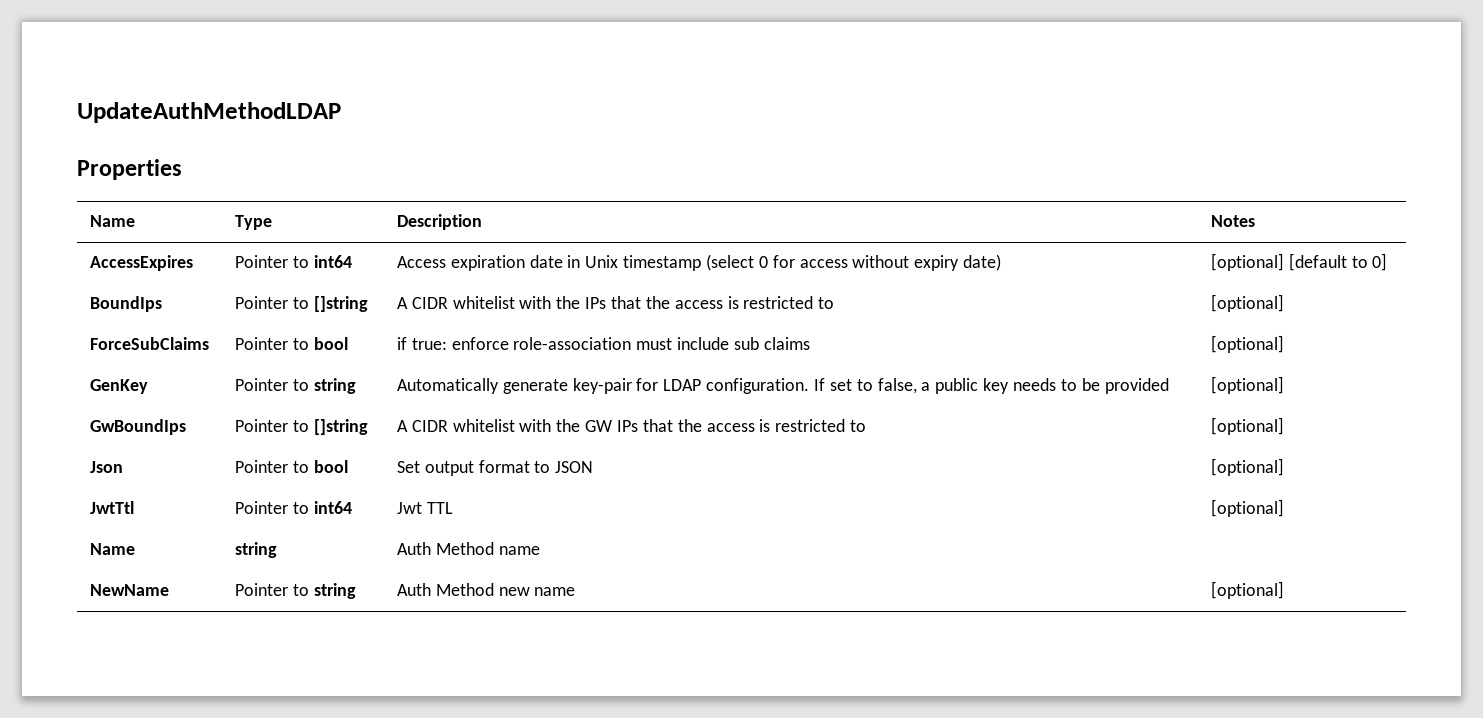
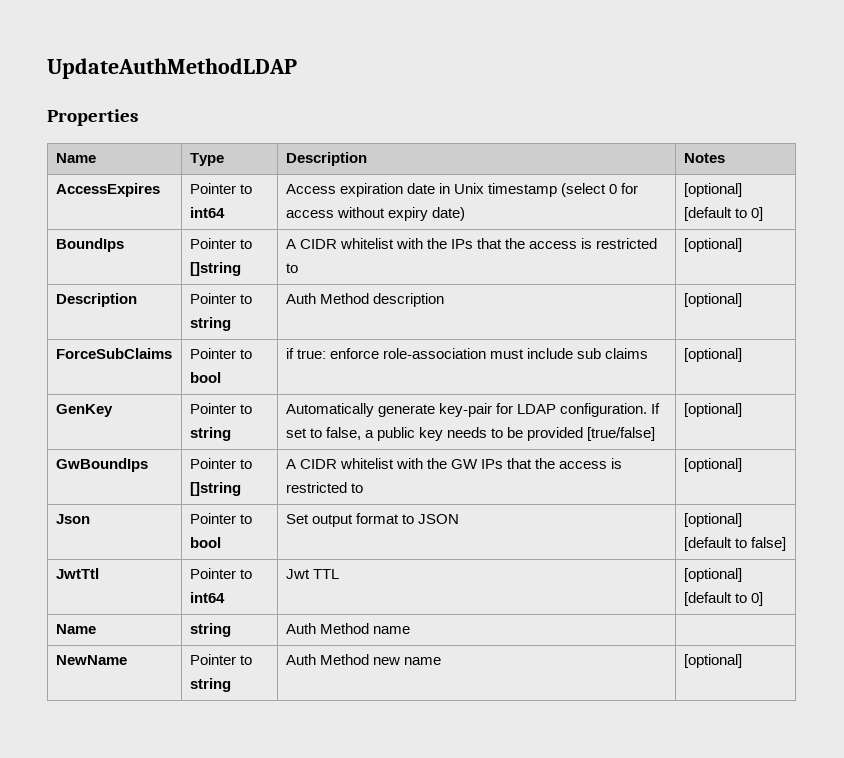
(1284, 303) none -> [55,293,137,307] [189,293,252,304] [189,317,231,331] [285,293,444,307] [683,293,742,307] // Description | Pointer to string | Auth Method description | [optional]
(1169, 386) none -> [587,427,656,441] [true/false]
(1284, 467) none -> [683,537,786,551] [default to false]
(1284, 508) none -> [683,592,763,606] [default to 0]

